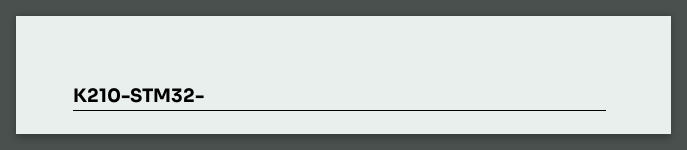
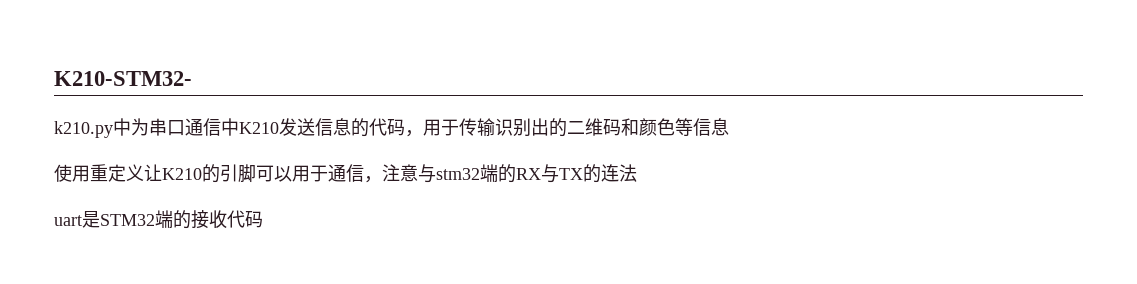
(204, 95) none -> [54,118,729,138] [54,164,637,183] [54,210,263,229] // k210.py中为串口通信中K210发送信息的代码，用于传输识别出的二维码和颜色等信息 // 使用重定义让K210的引脚可以用于通信，注意与stm32端的RX与TX的连法 // uart是STM32端的接收代码

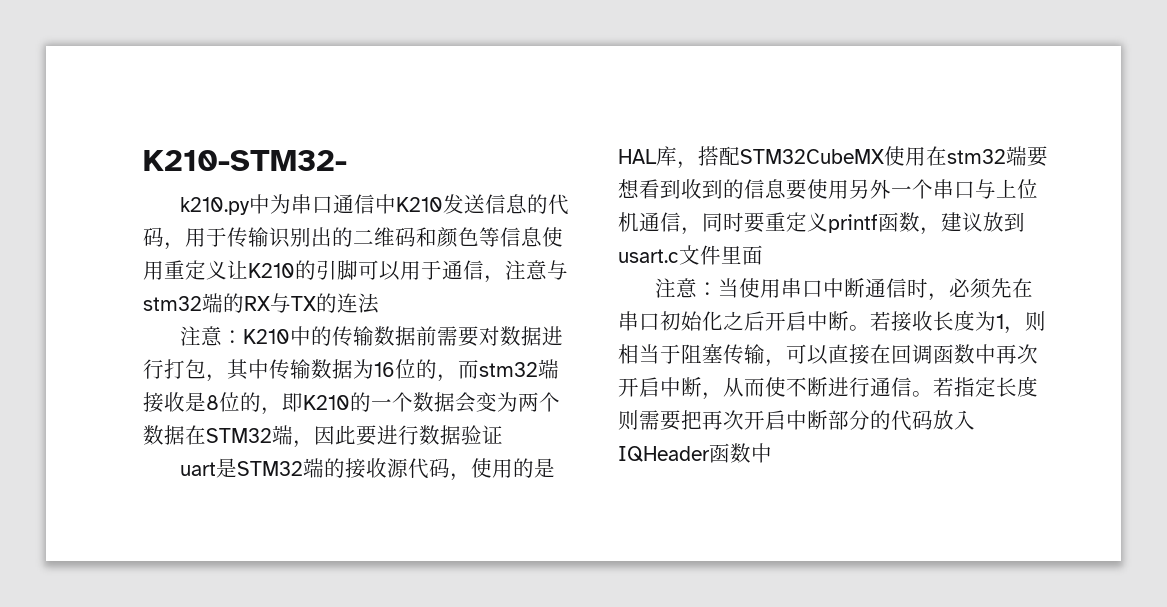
(729, 127) // -> (542, 237) none
(637, 173) none -> [179,326,563,347] [143,359,559,382] [143,392,560,415] [143,425,503,448] // 注意：K210中的传输数据前需要对数据进行打包，其中传输数据为16位的，而stm32端接收是8位的，即K210的一个数据会变为两个数据在STM32端，因此要进行数据验证
[227,210,263,228] 代码 -> [386,458,555,481] [618,146,1048,169] [618,179,1038,200] [618,212,1025,235] [618,245,763,265] [654,278,1033,301] [618,310,1046,334] [618,344,1038,367] [618,376,1038,400] [618,410,975,431] [618,443,772,463] 源代码，使用的是HAL库，搭配STM32CubeMX使用在stm32端要想看到收到的信息要使用另外一个串口与上位机通信，同时要重定义printf函数，建议放到usart.c文件里面 // 注意：当使用串口中断通信时，必须先在串口初始化之后开启中断。若接收长度为1，则相当于阻塞传输，可以直接在回调函数中再次开启中断，从而使不断进行通信。若指定长度则需要把再次开启中断部分的代码放入IQHeader函数中

